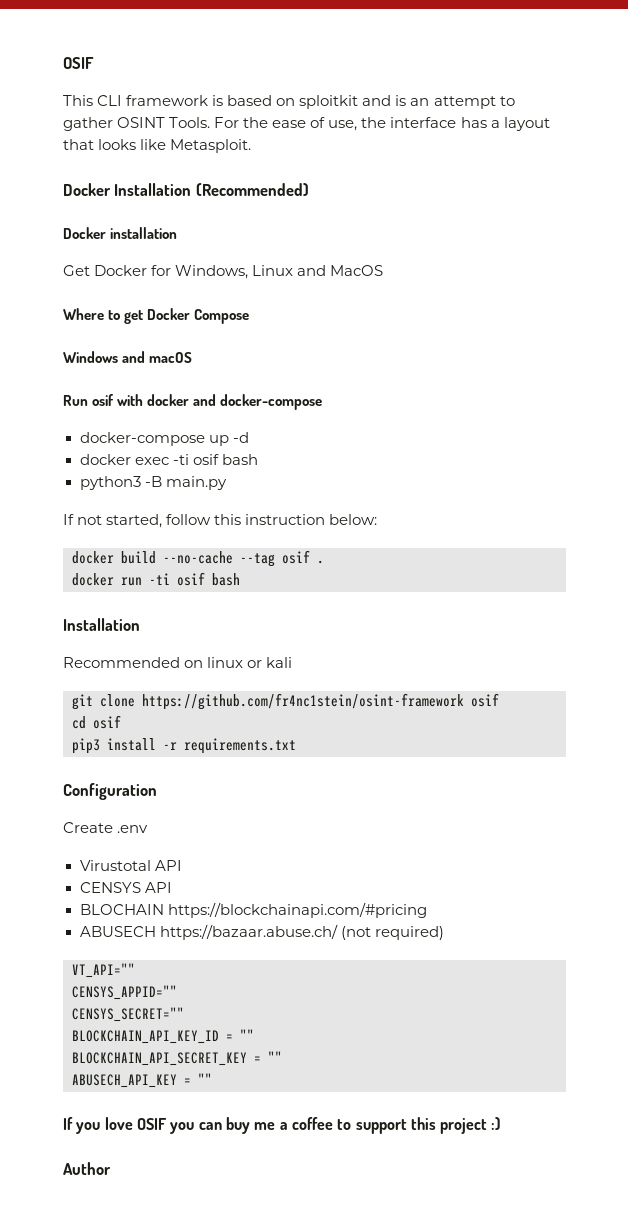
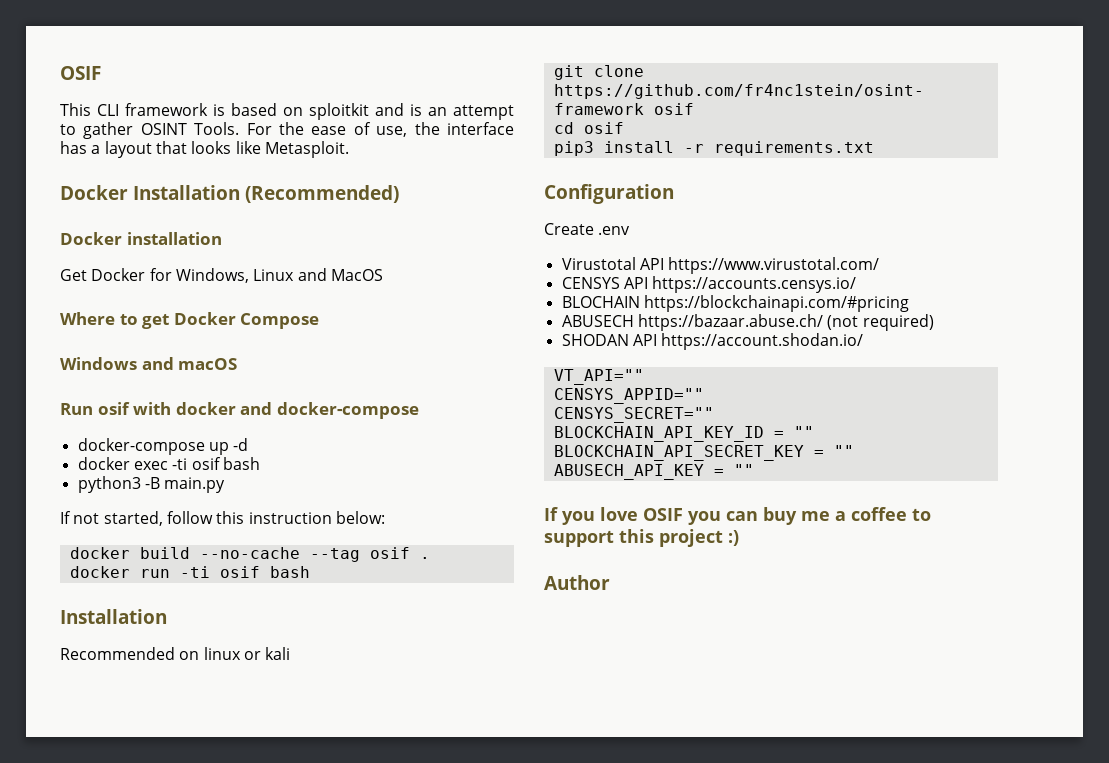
(182, 865) none -> [668,257,880,274] https://www.virustotal.com/
(172, 887) none -> [652,276,857,293] https://accounts.censys.io/
(444, 933) none -> [561,333,864,350] // SHODAN API https://account.shodan.io/

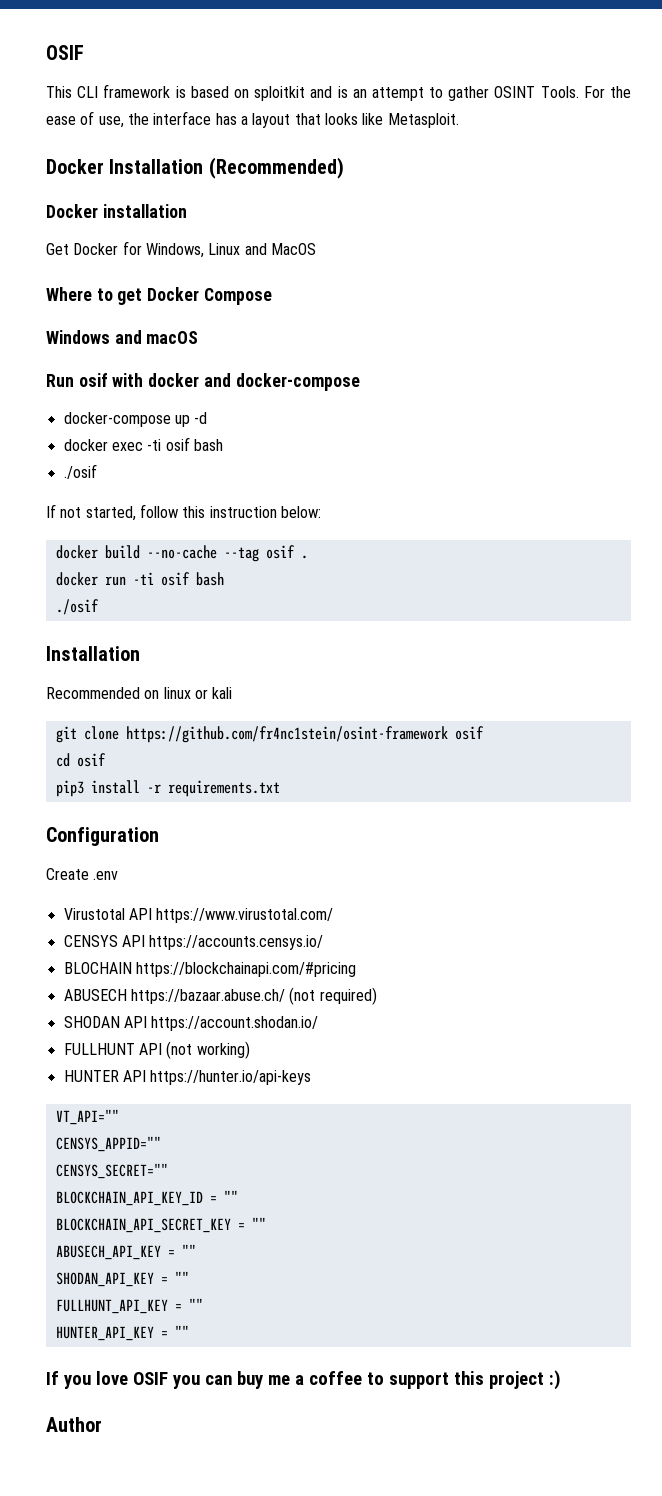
[77,476,226,493] python3 -B main.py -> [63,464,97,479] ./osif
(310, 572) none -> [55,599,99,615] // ./osif
(864, 341) none -> [63,1041,250,1059] [63,1070,312,1085] // FULLHUNT API (not working) // HUNTER API https://hunter.io/api-keys
(754, 470) none -> [55,1271,189,1287] [55,1298,203,1314] [55,1325,189,1341] // SHODAN_API_KEY = "" // FULLHUNT_API_KEY = "" // HUNTER_API_KEY = ""

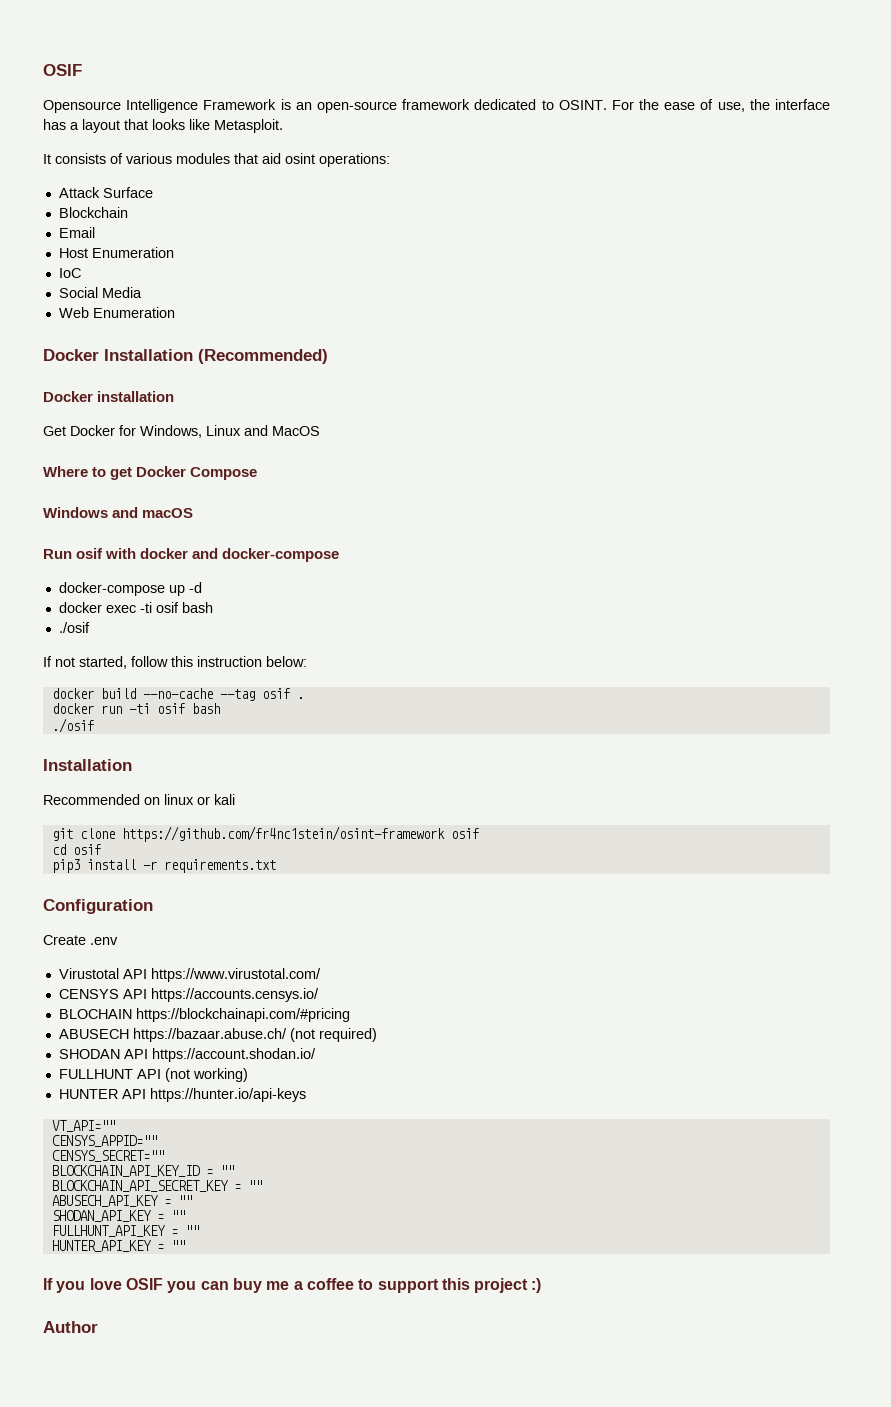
[46,84,579,101] This CLI framework is based on sploitkit and is an attempt to gather OSINT Tools. -> [43,99,607,113] Opensource Intelligence Framework is an open-source framework dedicated to OSINT.
(459, 120) none -> [43,153,390,167] [58,187,153,198] [58,207,128,218] [58,227,95,238] [58,247,174,258] [58,268,81,278] [58,287,142,298] [58,307,175,318] // It consists of various modules that aid osint operations: // Attack Surface // Blockchain // Email // Host Enumeration // IoC // Social Media // Web Enumeration

